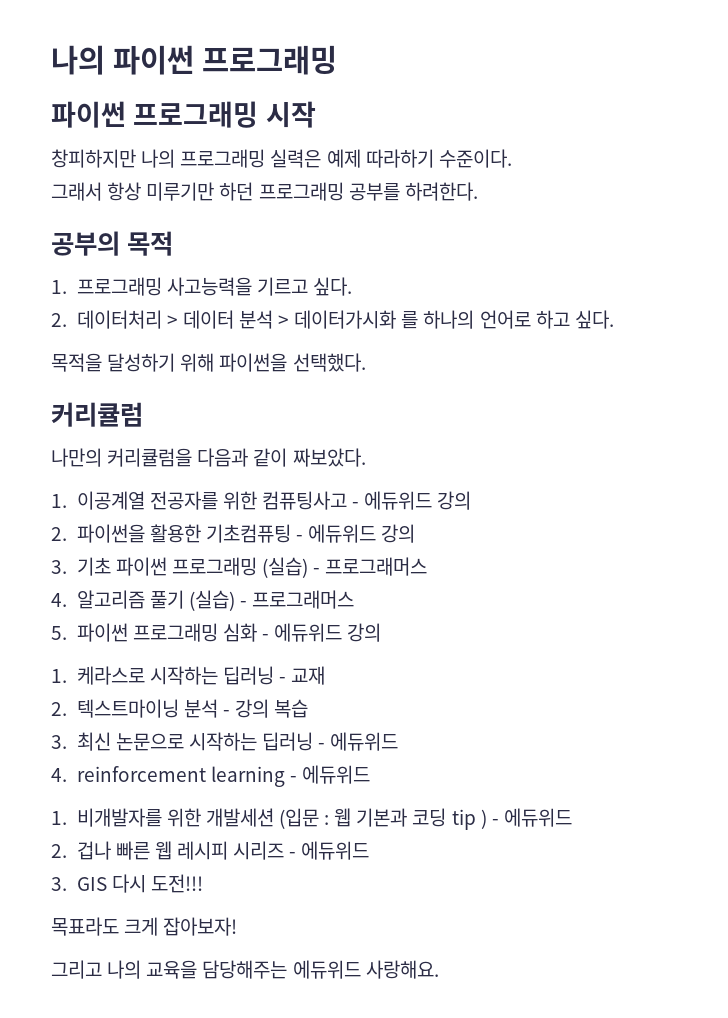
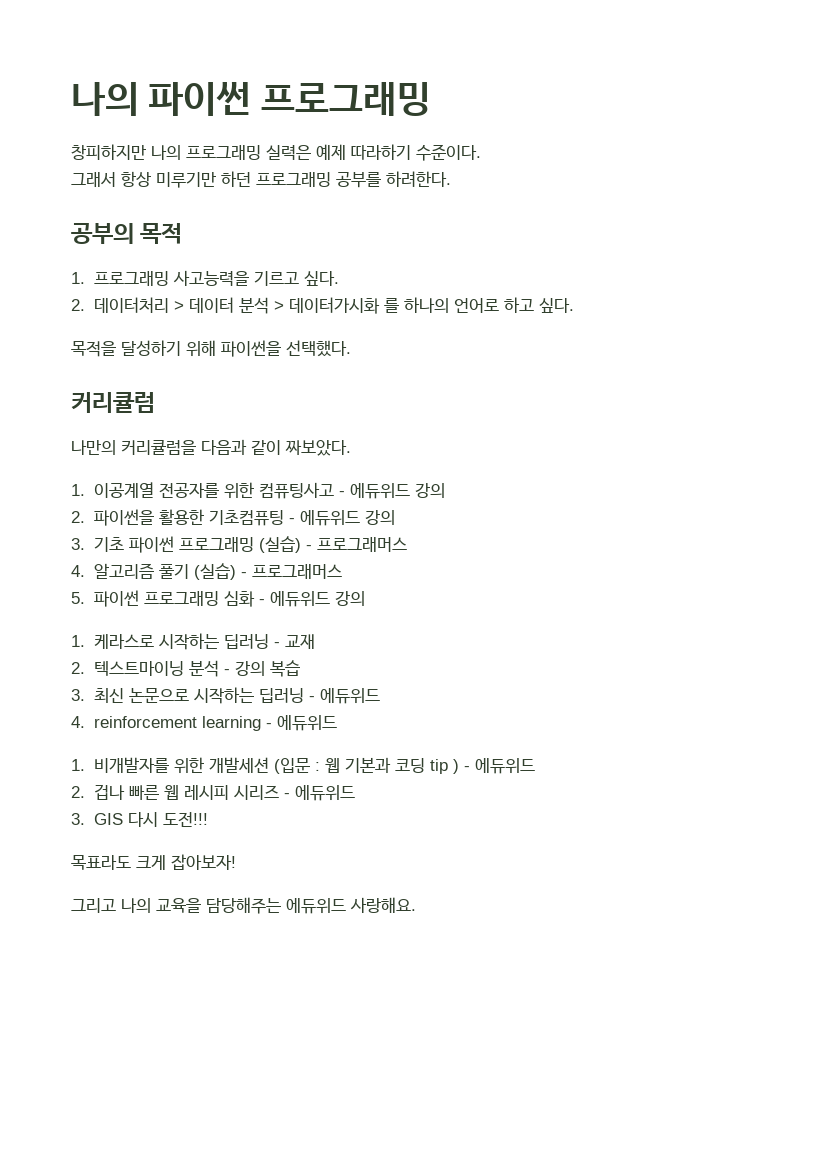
[51,101,316,128] // 파이썬 프로그래밍 시작 -> (432, 99) none

